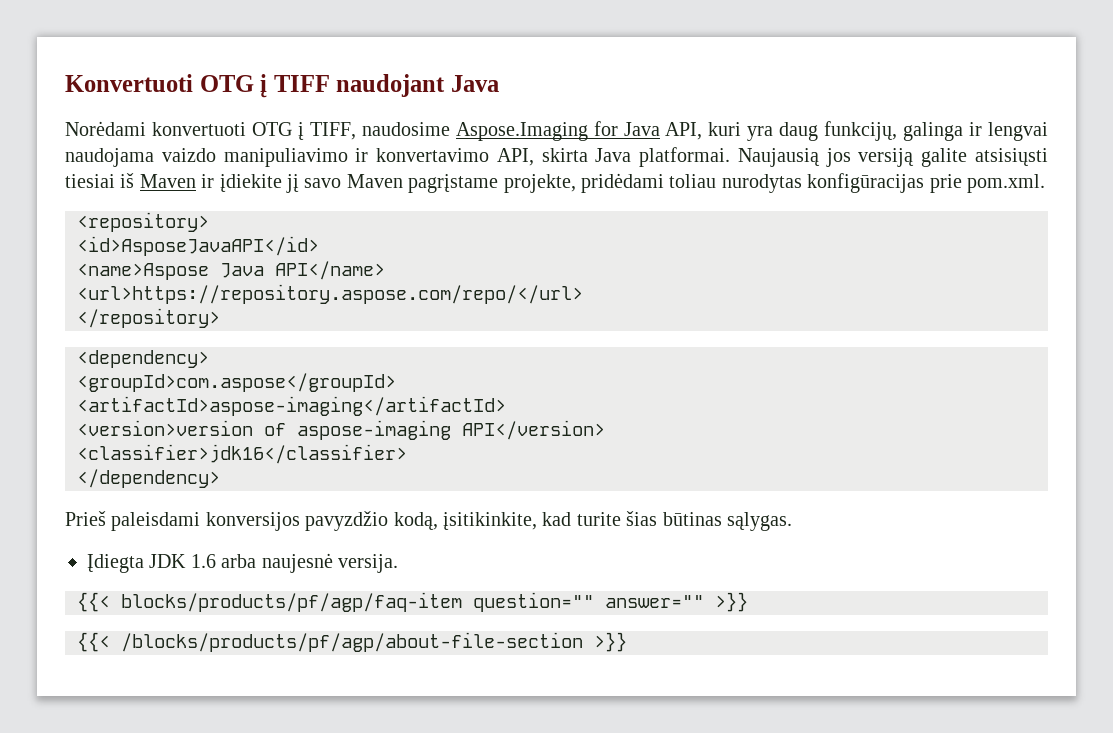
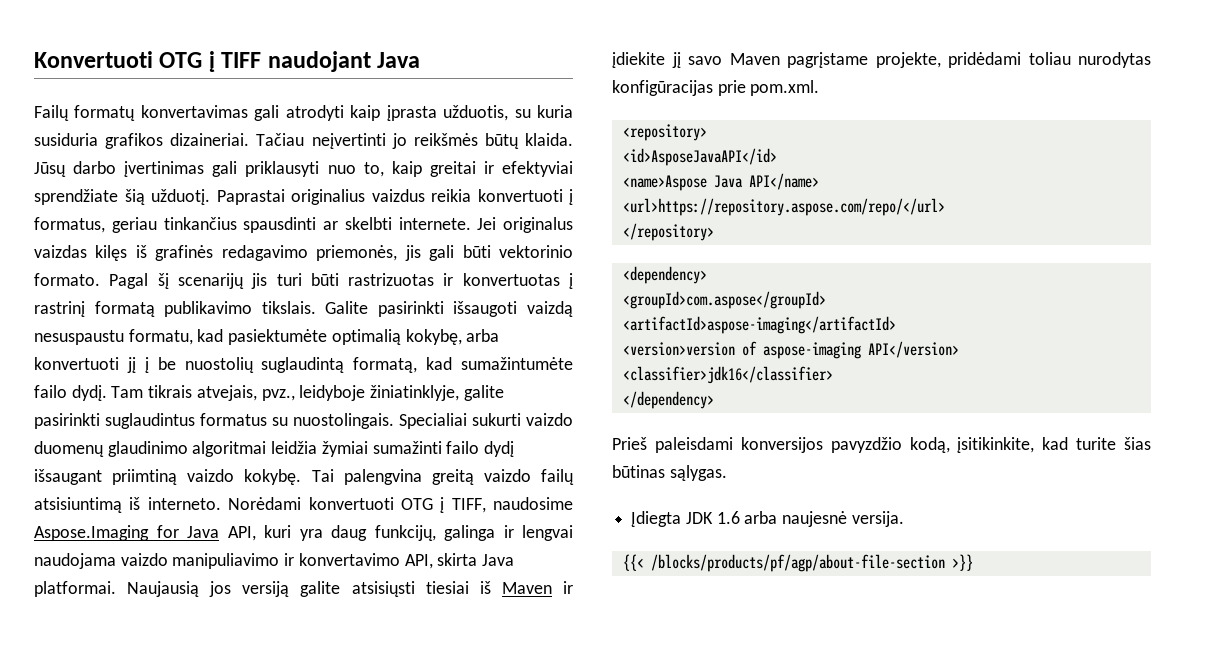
(500, 83) none -> [34,105,574,121] [34,133,573,149] [34,161,574,177] [34,189,573,205] [34,217,573,233] [34,245,573,261] [34,273,573,289] [34,301,573,317] [34,329,500,345] [34,357,573,373] [34,385,504,401] [34,413,573,429] [34,441,515,457] [34,469,574,485] [34,497,221,513] Failų formatų konvertavimas gali atrodyti kaip įprasta užduotis, su kuria susiduria grafikos dizaineriai. Tačiau neįvertinti jo reikšmės būtų klaida. Jūsų darbo įvertinimas gali priklausyti nuo to, kaip greitai ir efektyviai sprendžiate šią užduotį. Paprastai originalius vaizdus reikia konvertuoti į formatus, geriau tinkančius spausdinti ar skelbti internete. Jei originalus vaizdas kilęs iš grafinės redagavimo priemonės, jis gali būti vektorinio formato. Pagal šį scenarijų jis turi būti rastrizuotas ir konvertuotas į rastrinį formatą publikavimo tikslais. Galite pasirinkti išsaugoti vaizdą nesuspaustu formatu, kad pasiektumėte optimalią kokybę, arba konvertuoti jį į be nuostolių suglaudintą formatą, kad sumažintumėte failo dydį. Tam tikrais atvejais, pvz., leidyboje žiniatinklyje, galite pasirinkti suglaudintus formatus su nuostolingais. Specialiai sukurti vaizdo duomenų glaudinimo algoritmai leidžia žymiai sumažinti failo dydį išsaugant priimtiną vaizdo kokybę. Tai palengvina greitą vaizdo failų atsisiuntimą iš interneto.
[77,592,748,612] // {{< blocks/products/pf/agp/faq-item question="" answer="" >}} -> (904, 519) none

